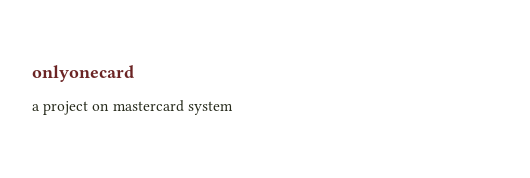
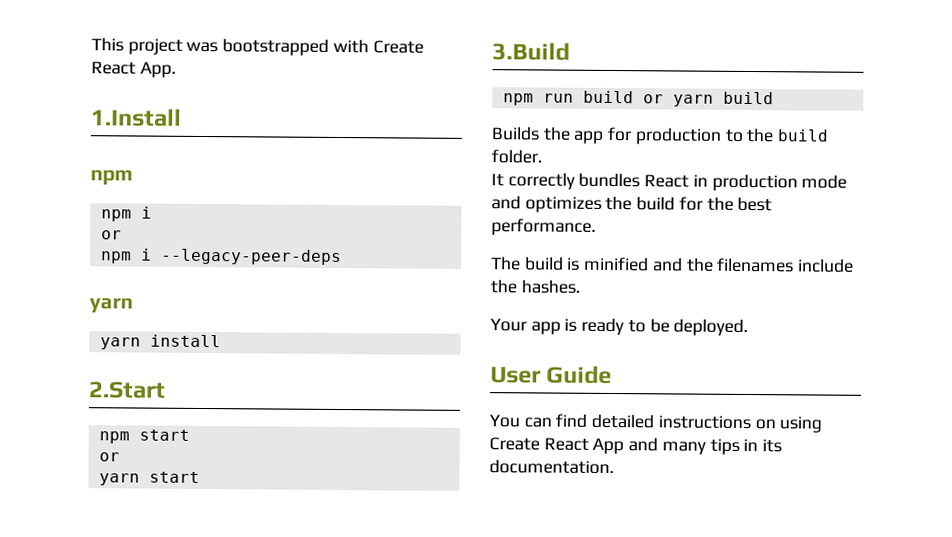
[32,65,134,82] [32,100,233,115] onlyonecard // a project on mastercard system -> [91,37,424,56] [91,61,176,78] [91,108,182,127] [90,169,133,186] [100,206,152,222] [100,230,122,240] [100,248,342,266] [89,297,133,314] [99,334,221,350] [89,381,166,399] [98,429,190,444] [98,452,120,462] [98,471,200,486] [492,42,570,61] [502,90,774,107] [491,126,830,145] [491,149,542,164] [491,172,848,192] [491,195,773,213] [491,218,596,236] [490,256,855,273] [490,279,580,294] [490,317,749,336] [490,365,613,385] [489,413,823,433] [489,437,783,455] [489,459,614,475] This project was bootstrapped with Create React App. // 1.Install // npm // npm i // or // npm i --legacy-peer-deps // yarn // yarn install // 2.Start // npm start // or // yarn start // 3.Build // npm run build or yarn build // Builds the app for production to the build folder. // It correctly bundles React in production mode and optimizes the build for the best performance. // The build is minified and the filenames include the hashes. // Your app is ready to be deployed. // User Guide // You can find detailed instructions on using Create React App and many tips in its documentation.

